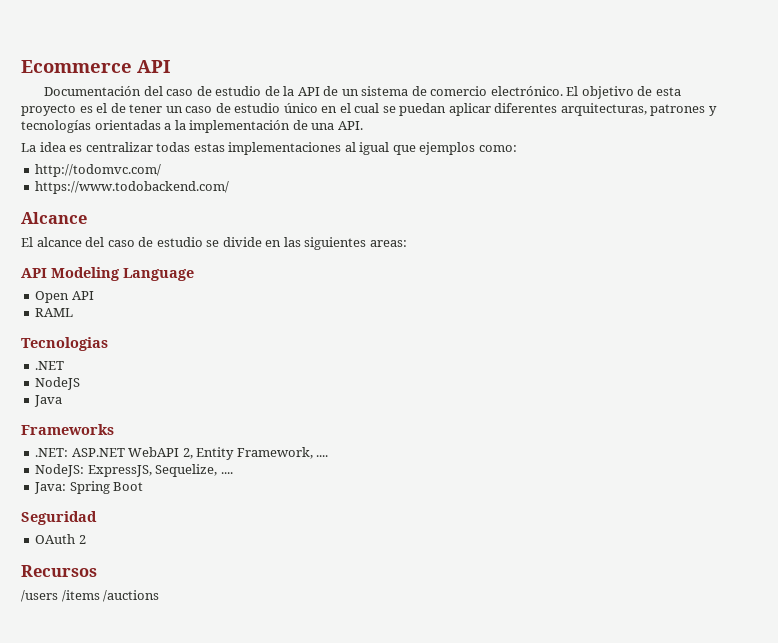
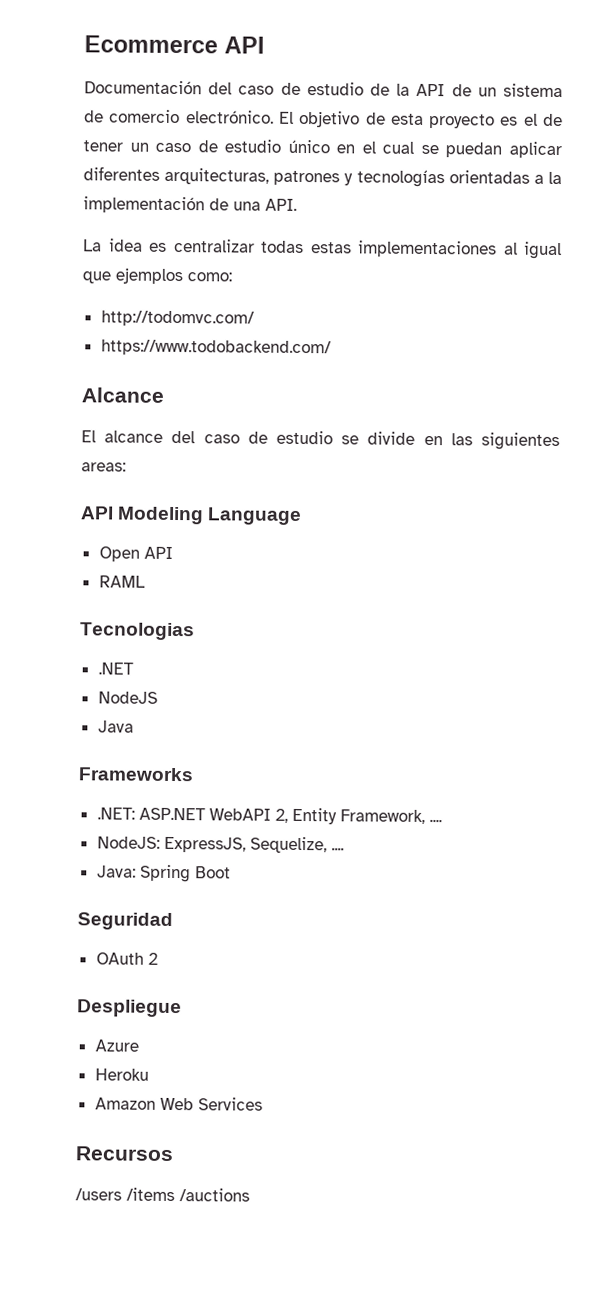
(86, 539) none -> [77,999,182,1018] [94,1039,139,1052] [94,1068,149,1081] [94,1097,263,1111] // Despliegue // Azure // Heroku // Amazon Web Services

